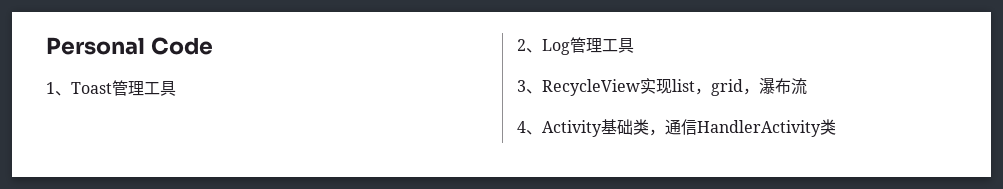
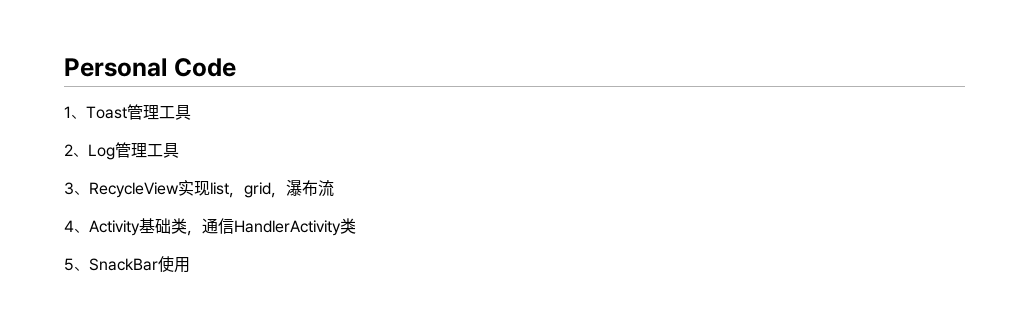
(836, 127) none -> [64,256,190,273] // 5、SnackBar使用

